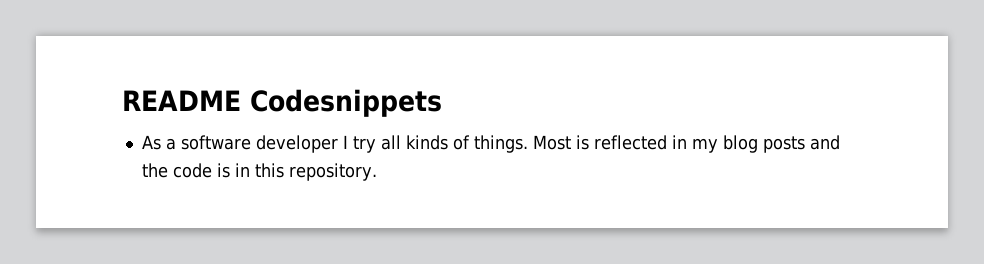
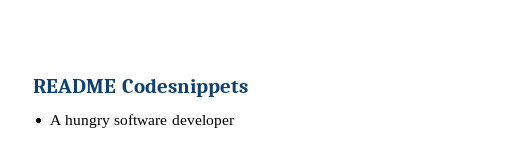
[141,135,840,153] [141,163,377,181] As a software developer I try all kinds of things. Most is reflected in my blog posts and the code is in this repository. -> [50,114,235,128] A hungry software developer

